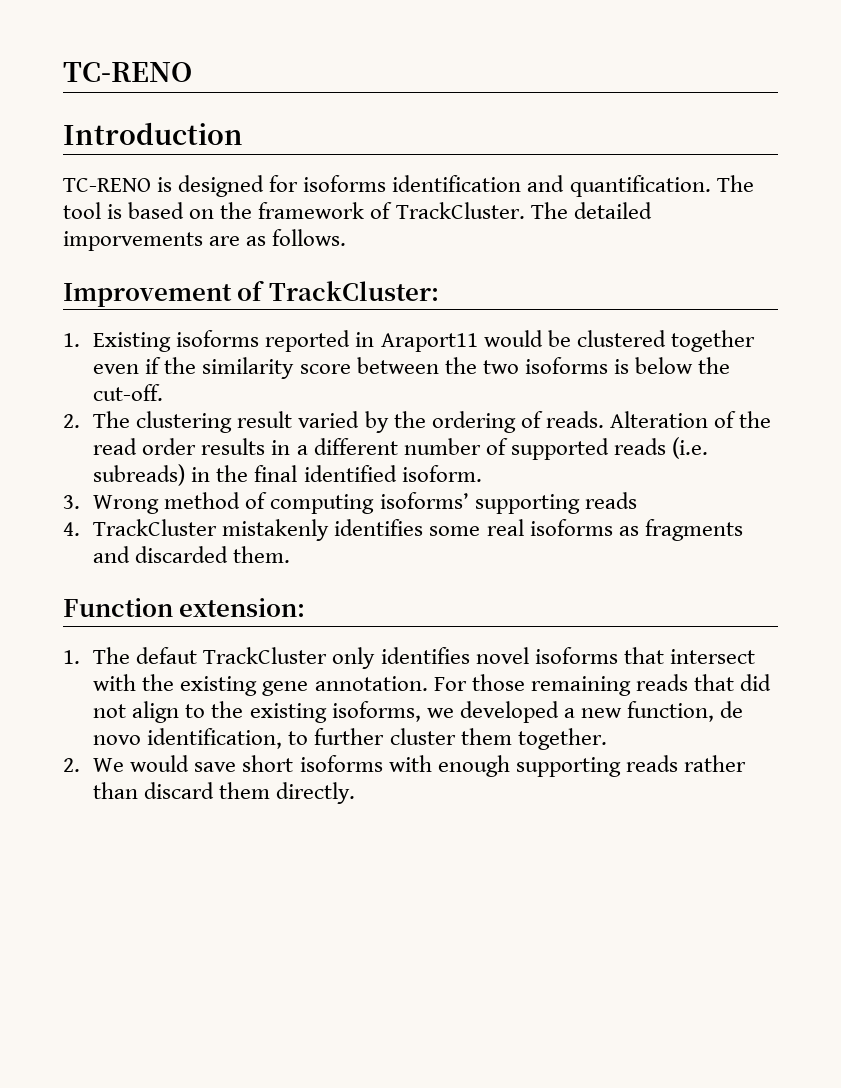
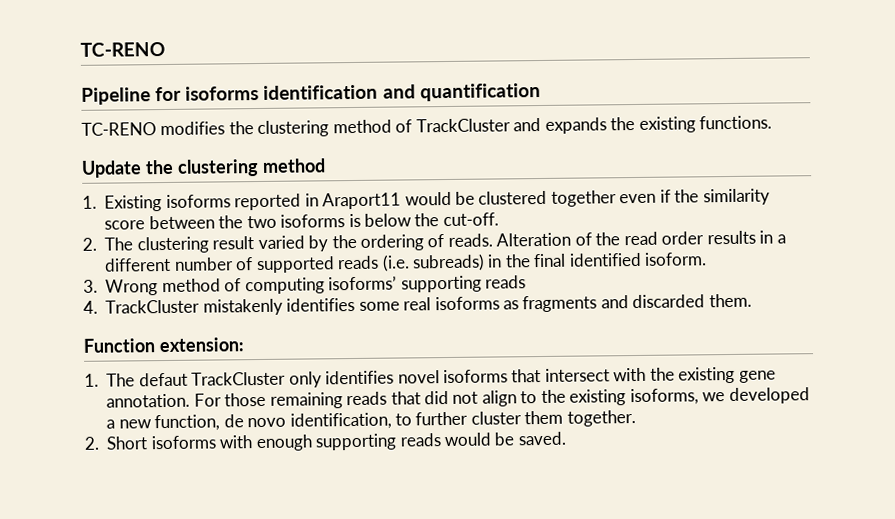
[63,122,243,145] [63,175,754,197] [63,202,652,219] [63,229,347,251] [63,280,439,307] Introduction // TC-RENO is designed for isoforms identification and quantification. The tool is based on the framework of TrackCluster. The detailed imporvements are as follows. // Improvement of TrackCluster: -> [81,83,541,105] [81,115,773,138] [81,158,326,178] Pipeline for isoforms identification and quantification // TC-RENO modifies the clustering method of TrackCluster and expands the existing functions. // Update the clustering method
[93,755,294,772] We would save short -> [106,436,149,450] Short
[683,755,746,772] [93,782,356,804] rather than discard them directly. -> [443,431,566,447] would be saved.

